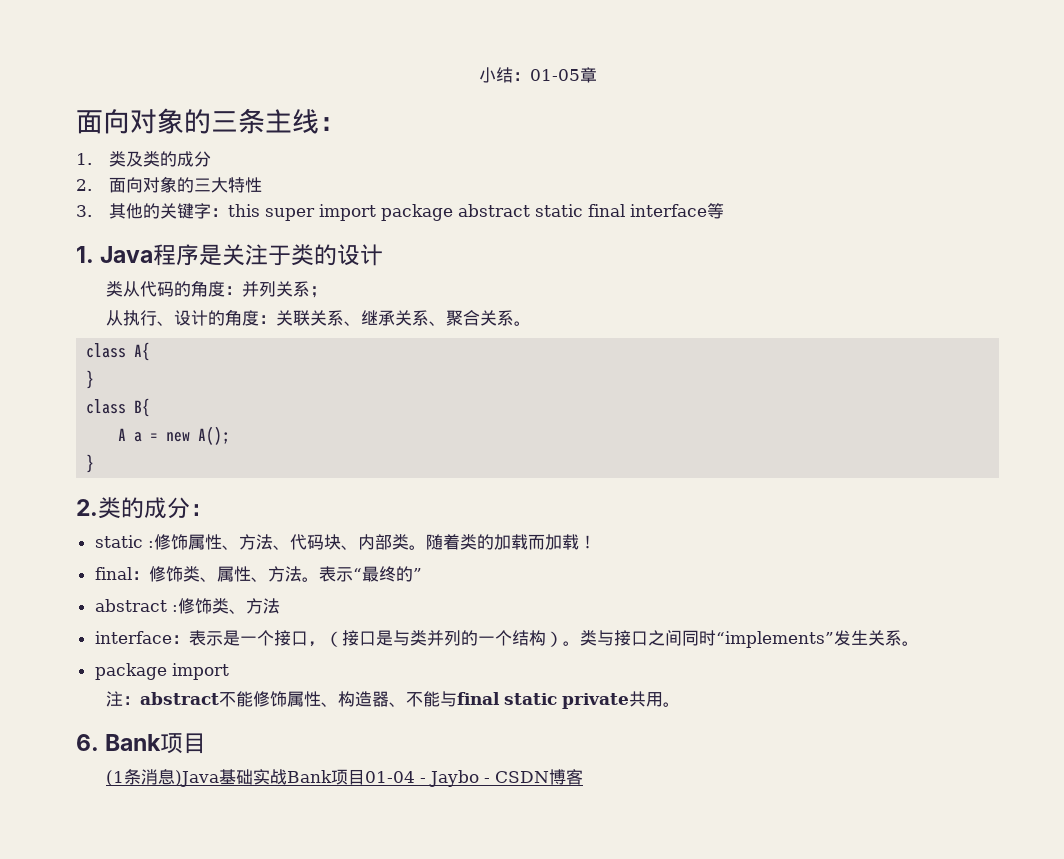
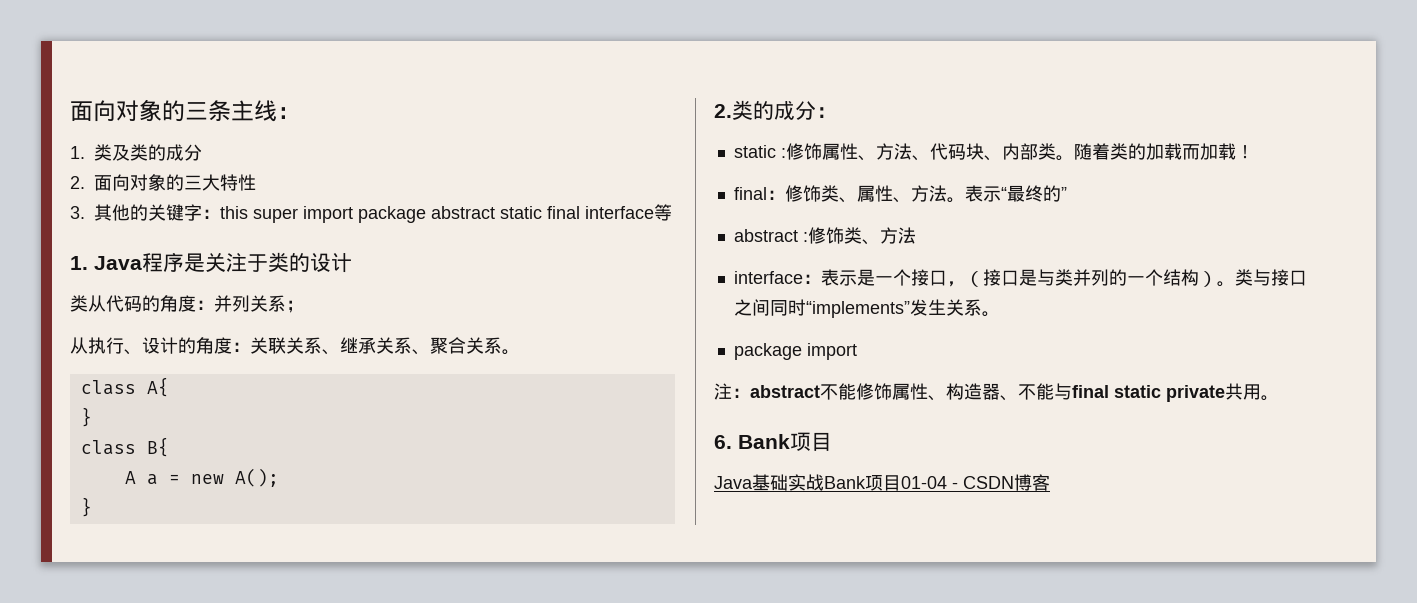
[478,67,597,83] 小结：01-05章 // -> (70, 111) none
[105,769,219,787] (1条消息)Java -> [714,476,753,489] Java
[428,770,490,787] Jaybo - -> (958, 485) none

